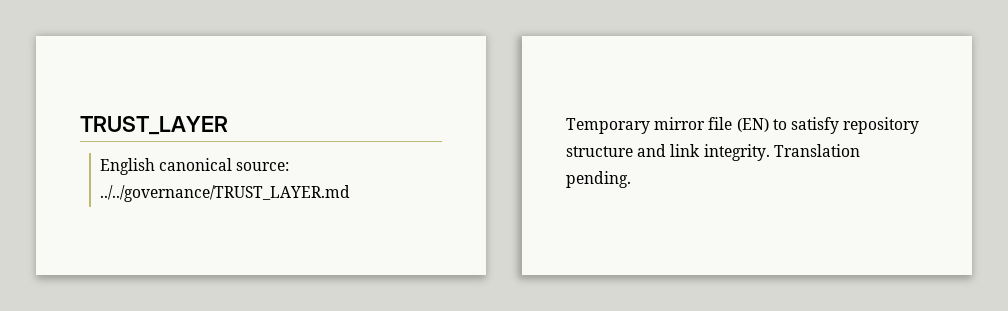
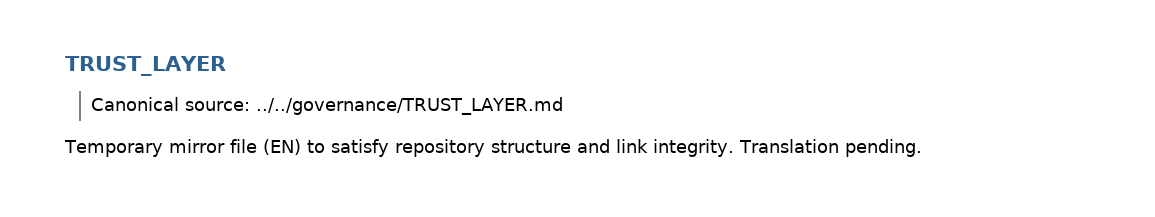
[99,158,233,175] English canonical -> [91,97,180,111] Canonical

